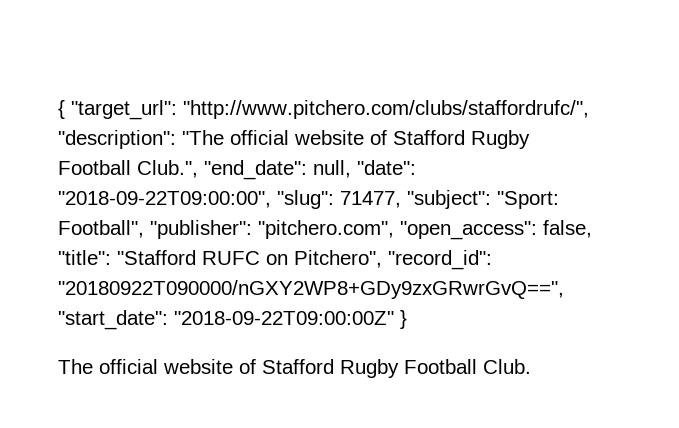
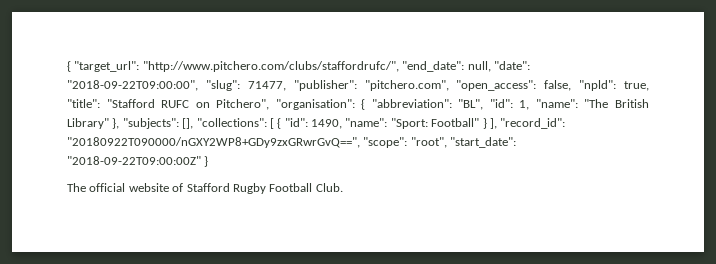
[58,130,530,149] [58,160,198,178] "description": "The official website of Stafford Rugby Football Club.", -> (399, 66) none
[407,190,559,209] [58,220,144,238] "subject": "Sport: Football", -> (286, 86) none
(592, 229) none -> [579,80,649,91] "npld": true,
[388,250,492,270] [58,280,564,299] "record_id": "20180922T090000/nGXY2WP8+GDy9zxGRwrGvQ==", -> [275,99,650,110] [67,118,566,129] [67,137,447,148] "organisation": { "abbreviation": "BL", "id": 1, "name": "The British Library" }, "subjects": [], "collections": [ { "id": 1490, "name": "Sport: Football" } ], "record_id": "20180922T090000/nGXY2WP8+GDy9zxGRwrGvQ==", "scope": "root",

